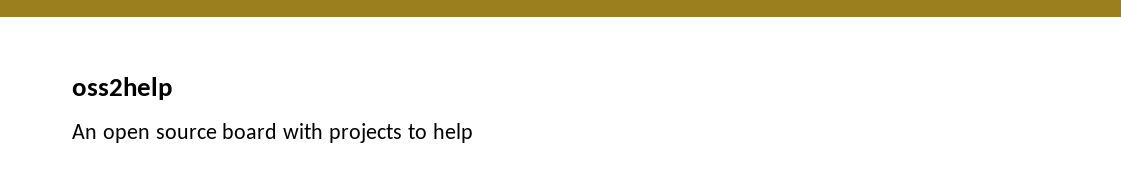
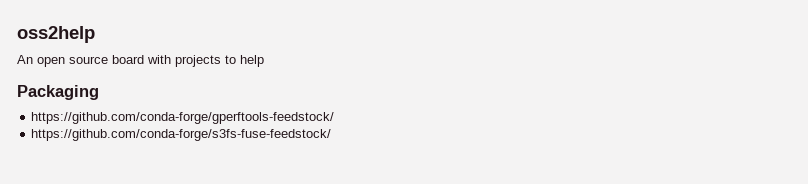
(473, 133) none -> [17,85,99,100] [31,112,335,124] [31,129,332,141] // Packaging // https://github.com/conda-forge/gperftools-feedstock/ // https://github.com/conda-forge/s3fs-fuse-feedstock/

